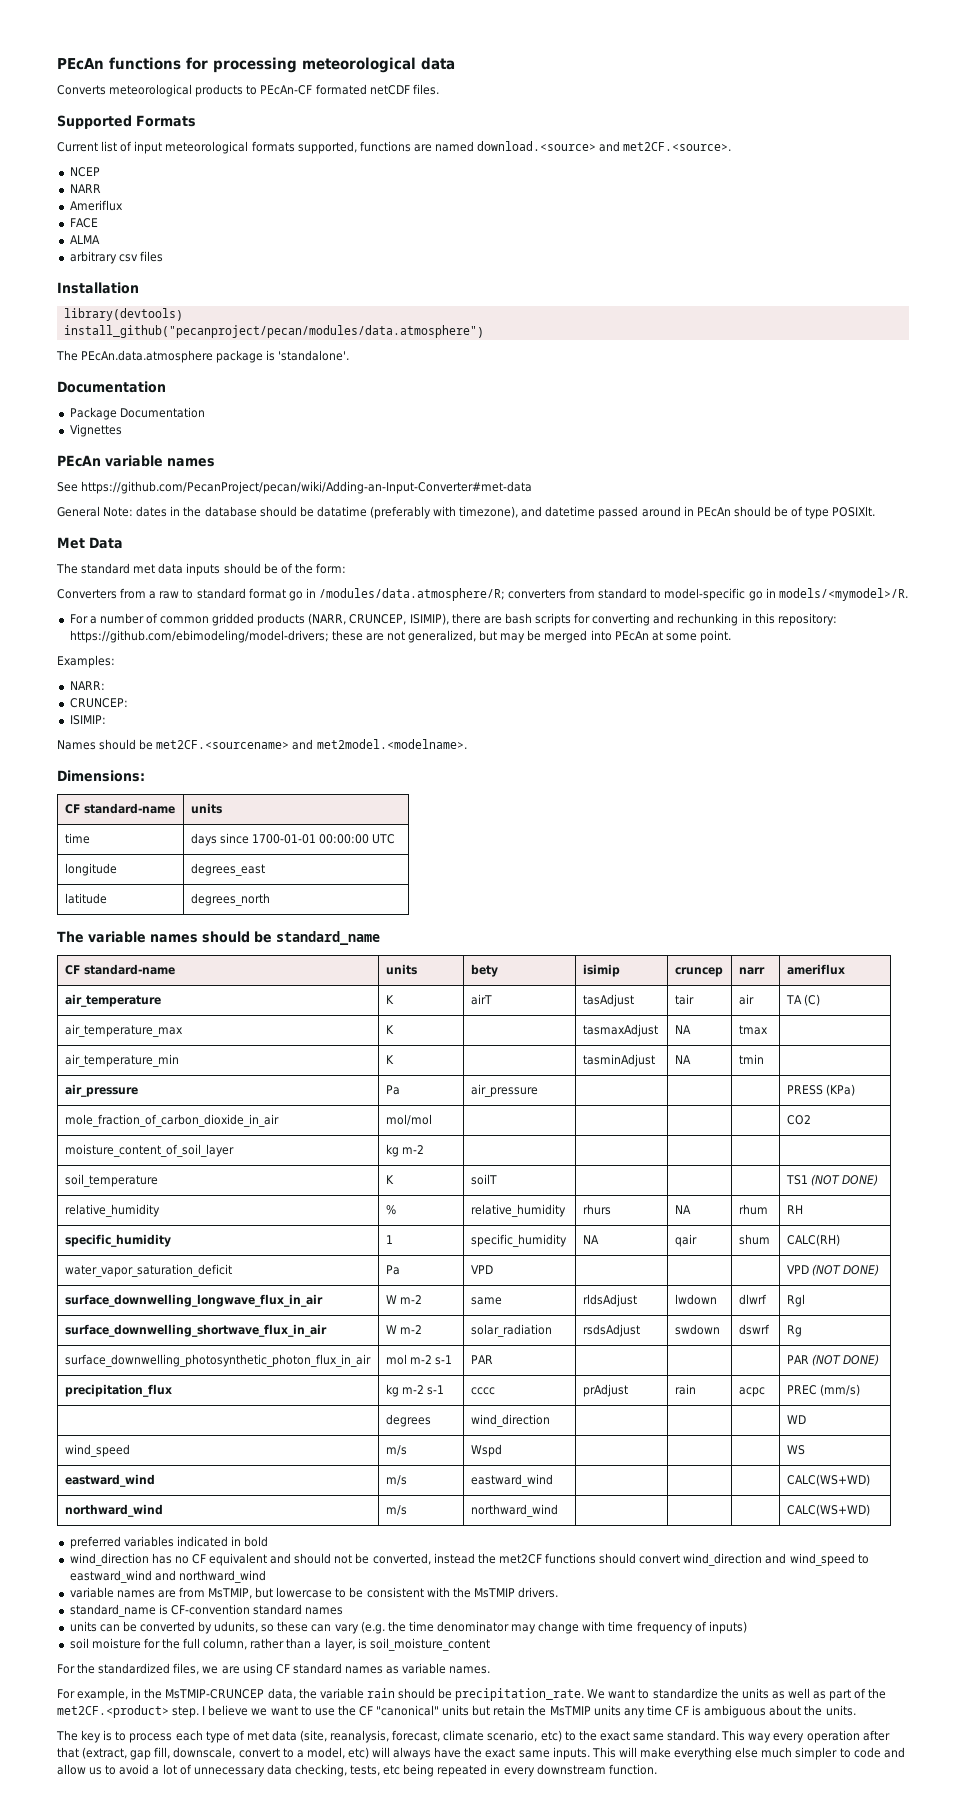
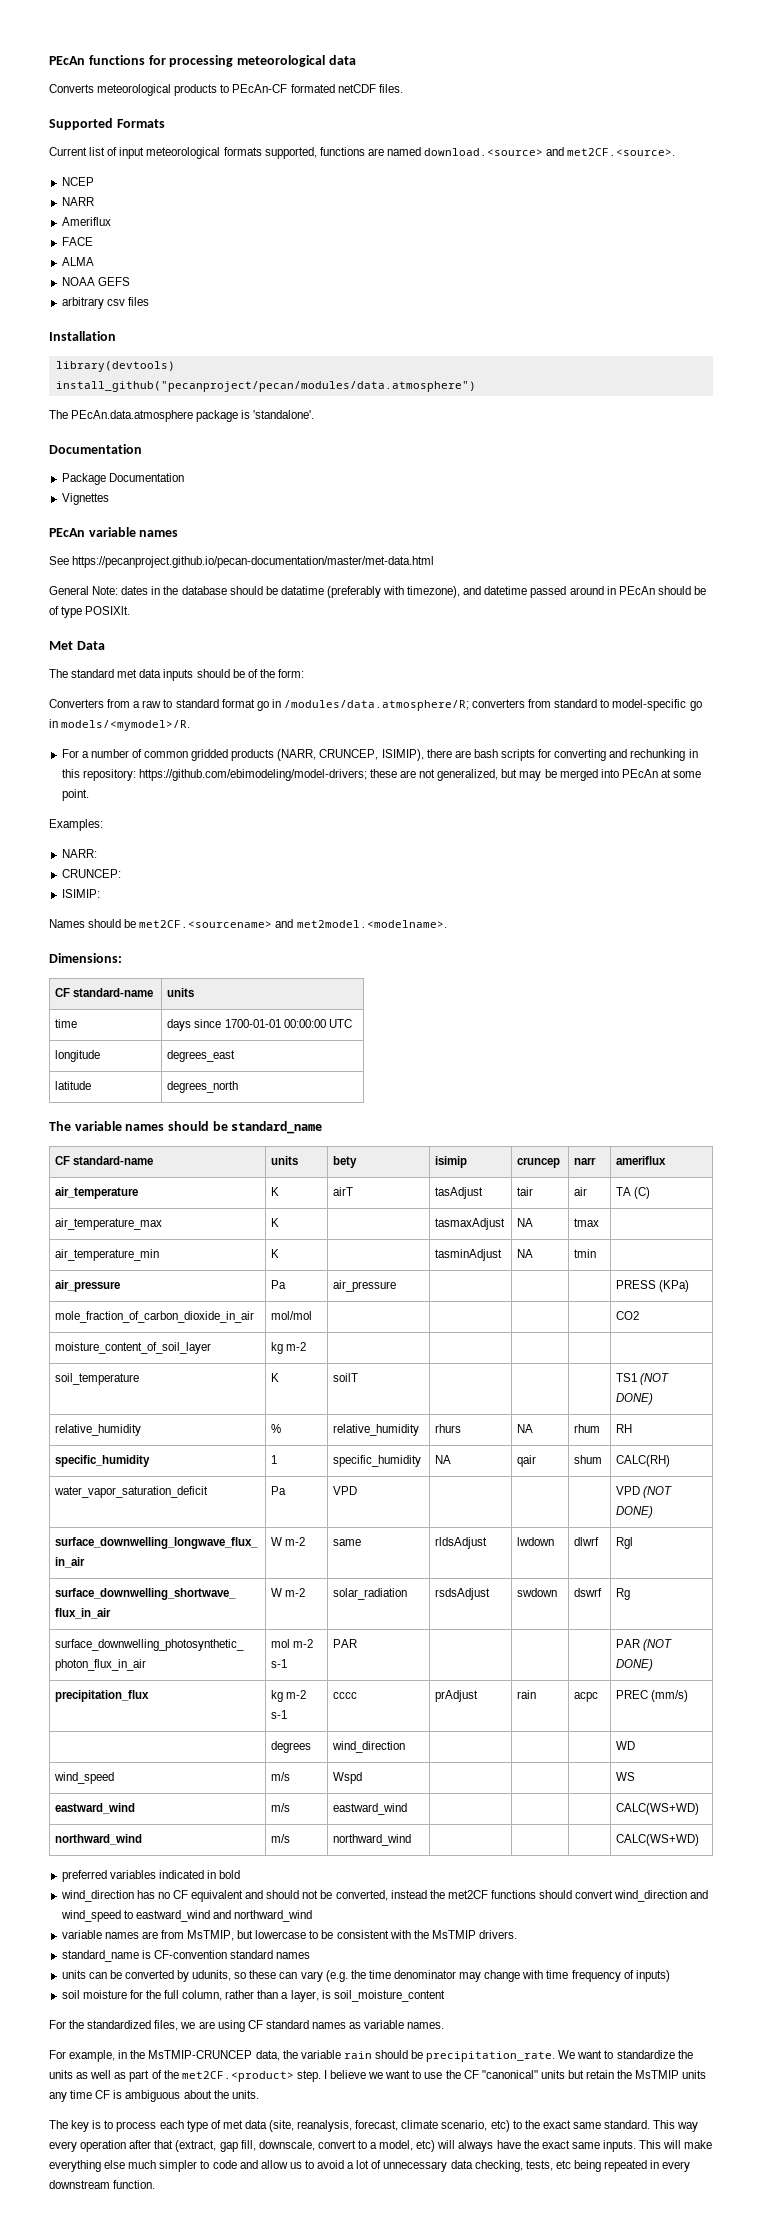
(100, 239) none -> [61,277,130,286] // NOAA GEFS
[81,481,533,494] https://github.com/PecanProject/pecan/wiki/Adding-an-Input-Converter#met-data -> [72,556,435,568] https://pecanproject.github.io/pecan-documentation/master/met-data.html

